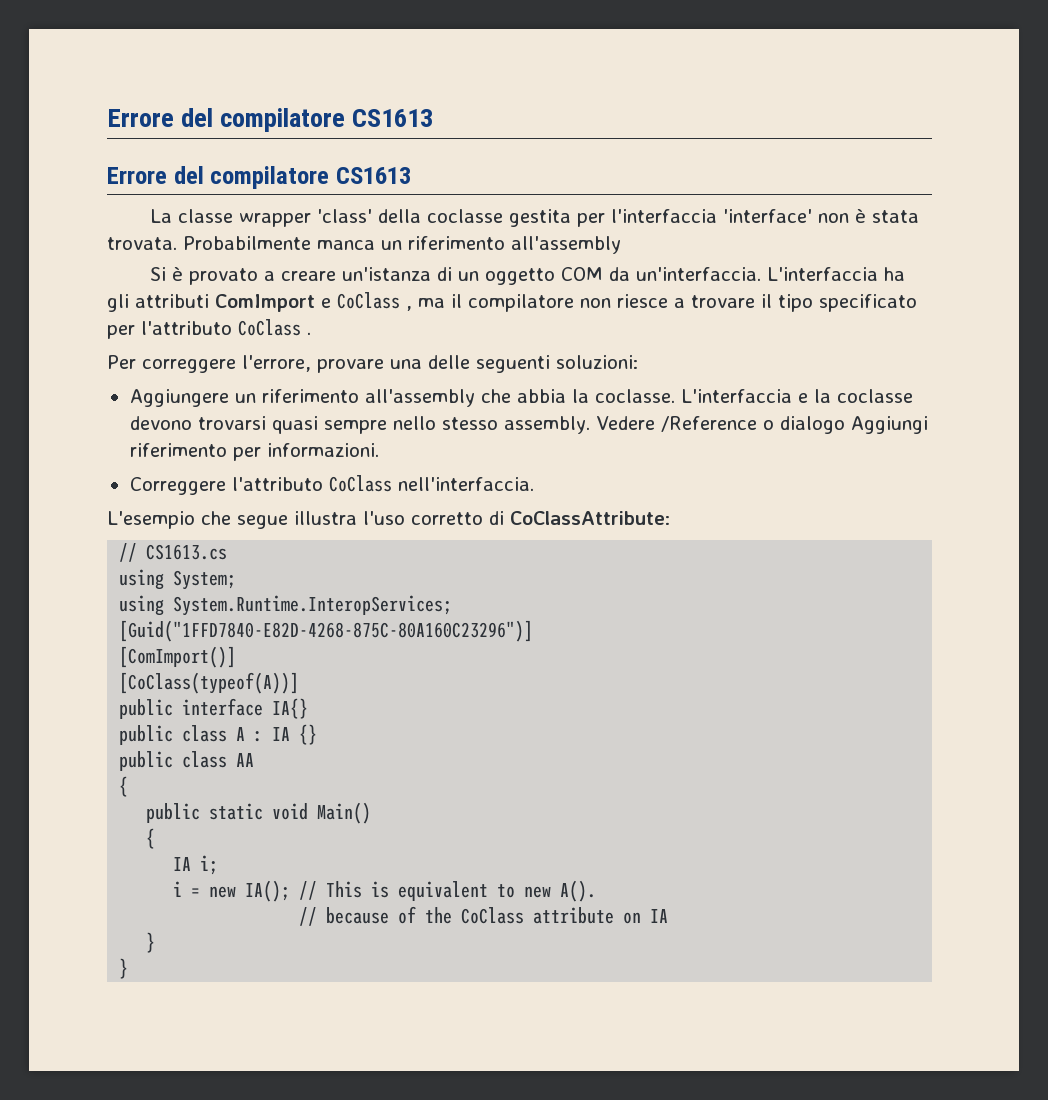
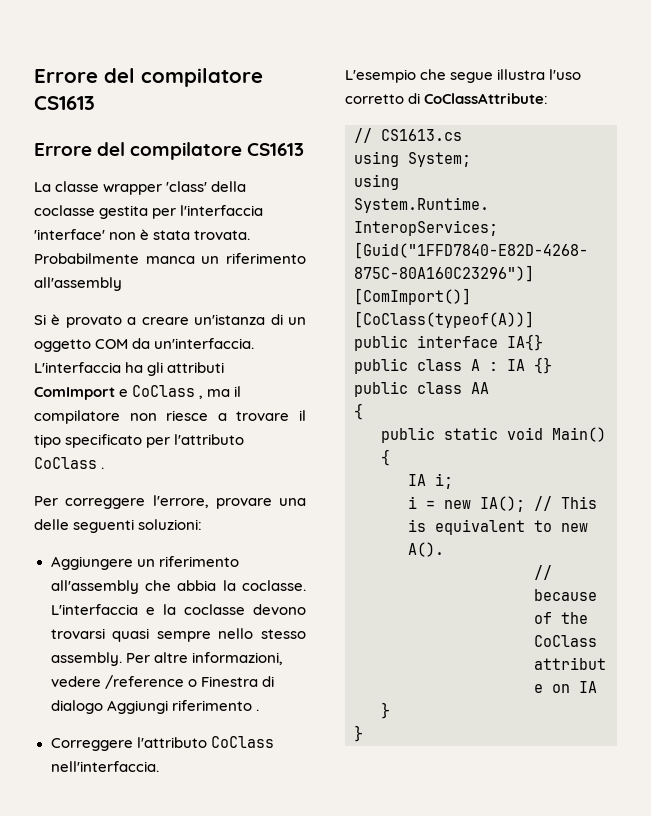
[595,416,774,432] Vedere /Reference o -> [125,652,283,665] [50,675,274,689] Per altre informazioni, vedere /reference o Finestra di
[232,443,379,461] per informazioni. -> [255,709,259,711] .

